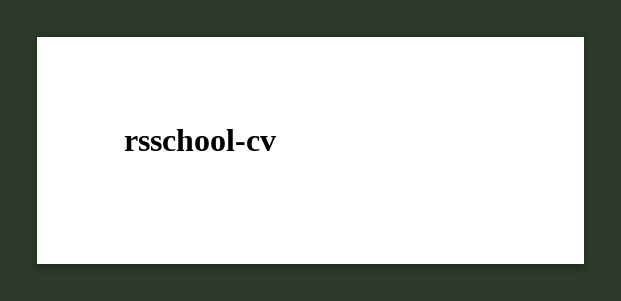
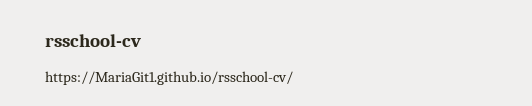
(276, 140) none -> [45,71,293,85] // https://MariaGit1.github.io/rsschool-cv/

